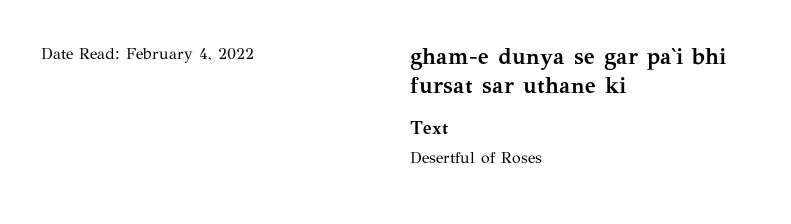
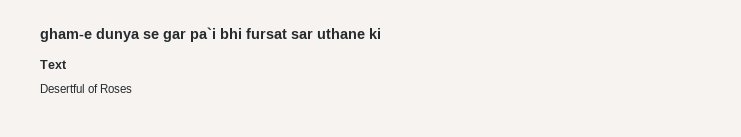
[41,47,254,63] Date Read: February 4, 2022 // -> (40, 35) none

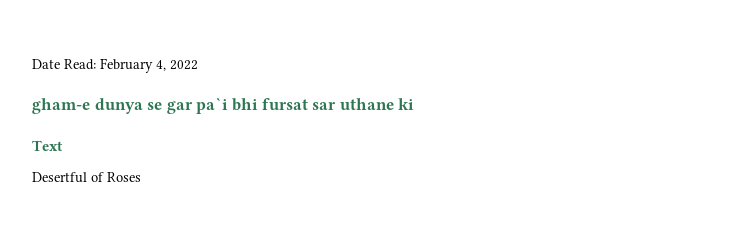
(40, 35) none -> [32,58,198,73] Date Read: February 4, 2022 //

